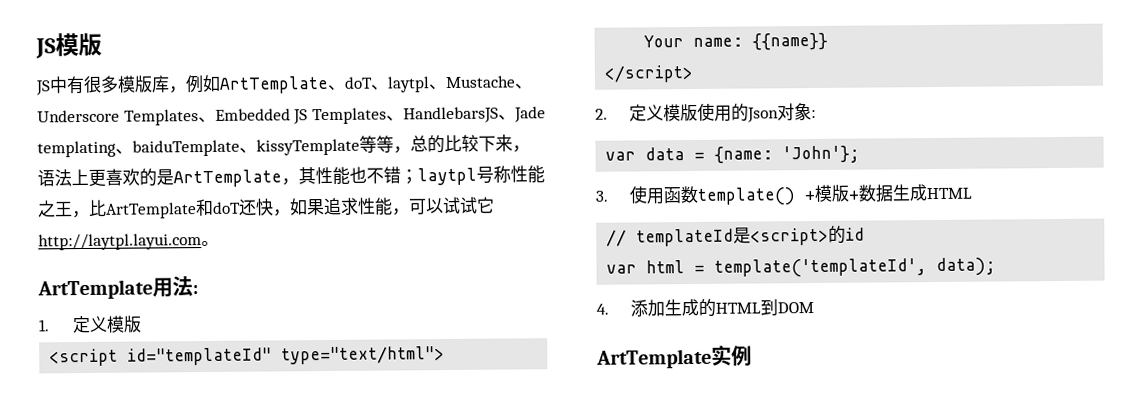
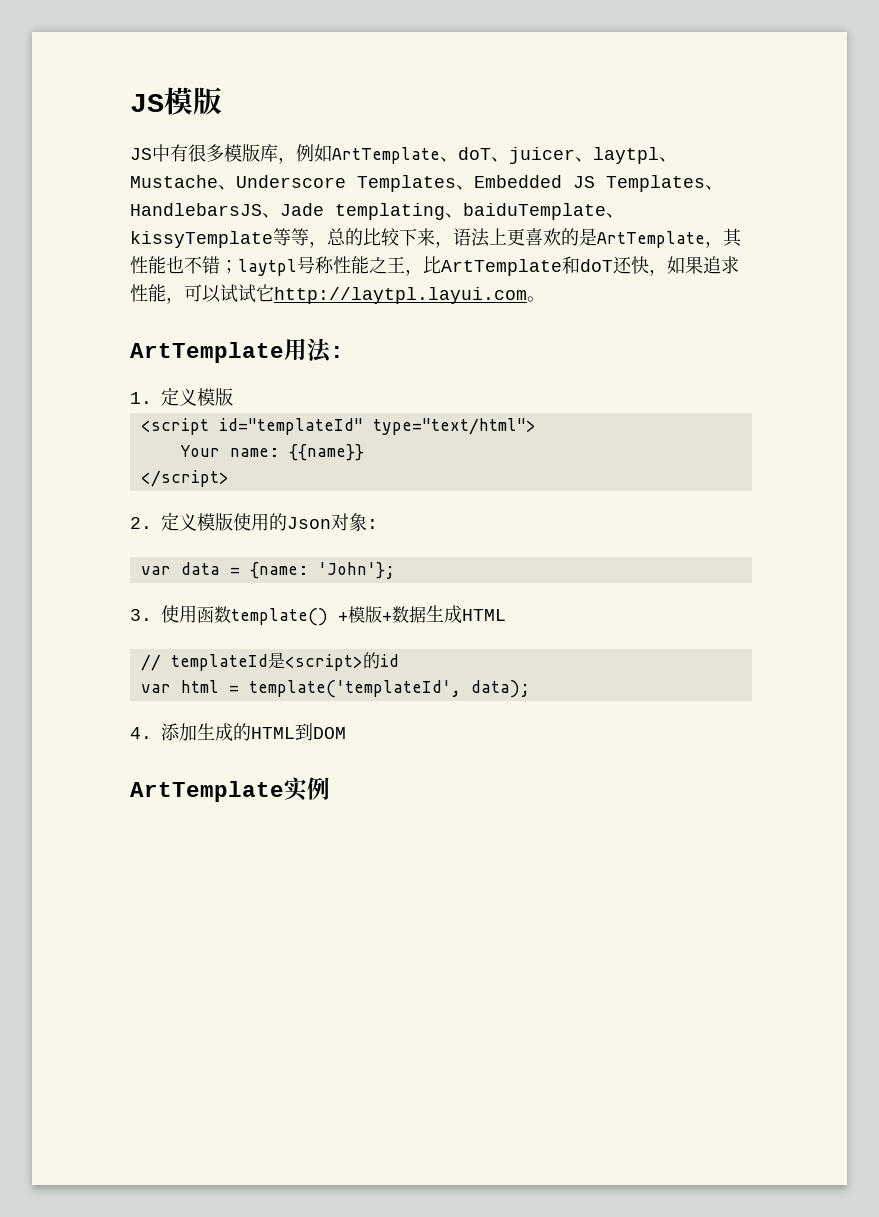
(389, 87) none -> [509,147,593,164] juicer、

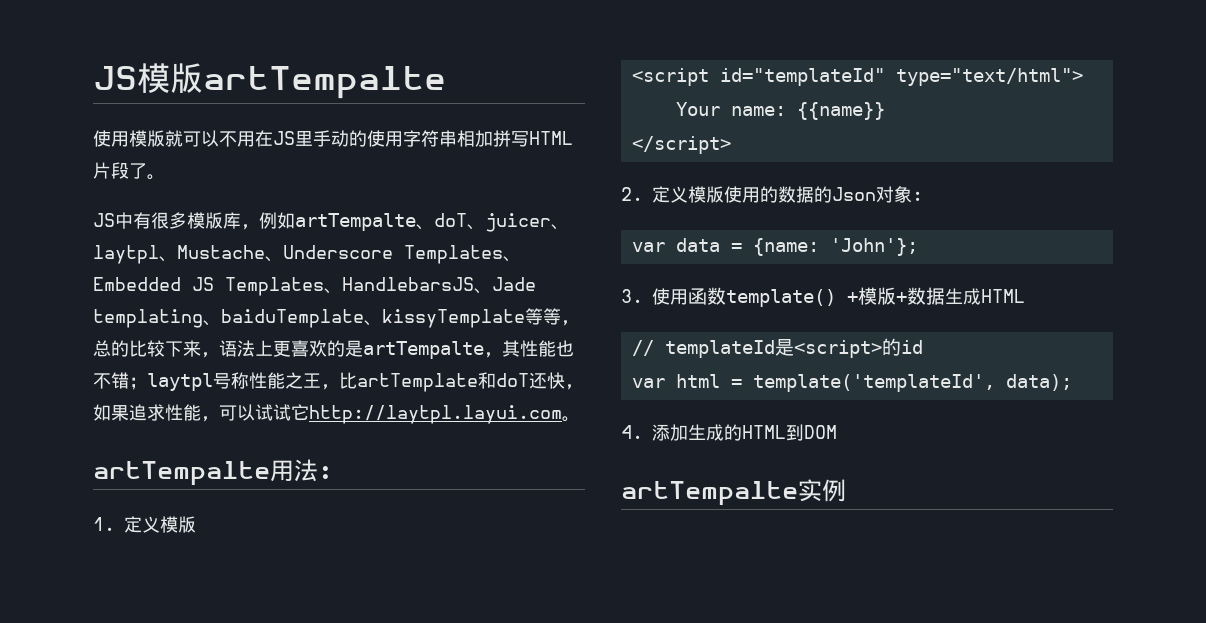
(222, 101) none -> [203,66,446,99] [93,130,573,147] [93,162,165,180] artTempalte // 使用模版就可以不用在JS里手动的使用字符串相加拼写HTML片段了。
[332,147,440,164] ArtTemplate -> [295,213,416,231] artTempalte
[597,231,705,248] ArtTemplate -> [363,341,484,359] artTempalte
[441,259,562,276] ArtTemplate -> [357,373,478,392] artTemplate
[130,342,284,363] ArtTemplate -> [93,461,270,486] artTempalte
(287, 522) none -> [778,186,832,203] 数据的
[130,781,284,802] ArtTemplate -> [621,481,798,506] artTempalte

